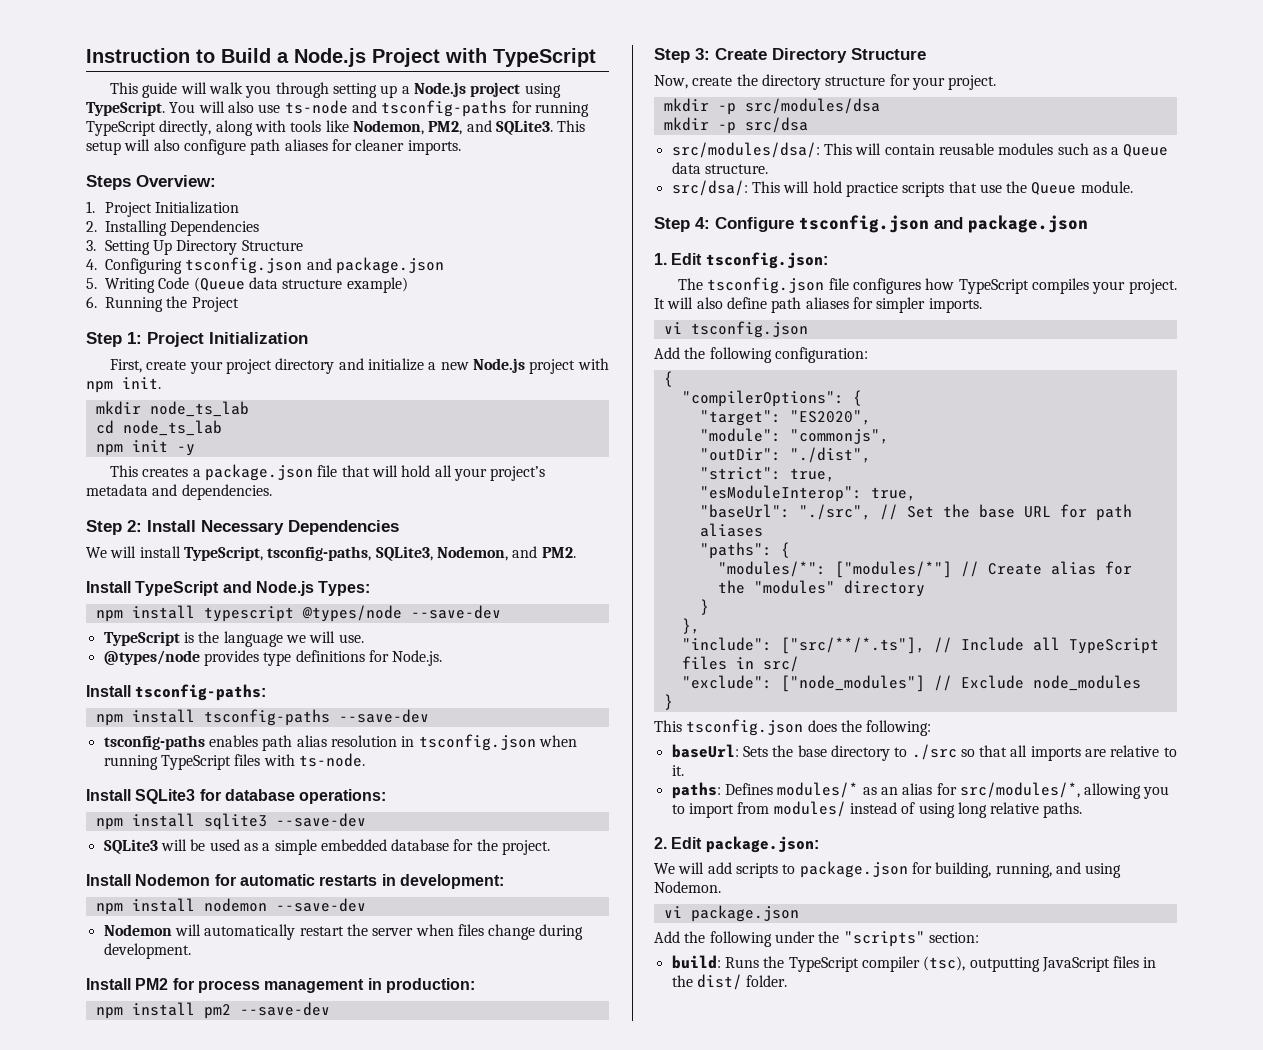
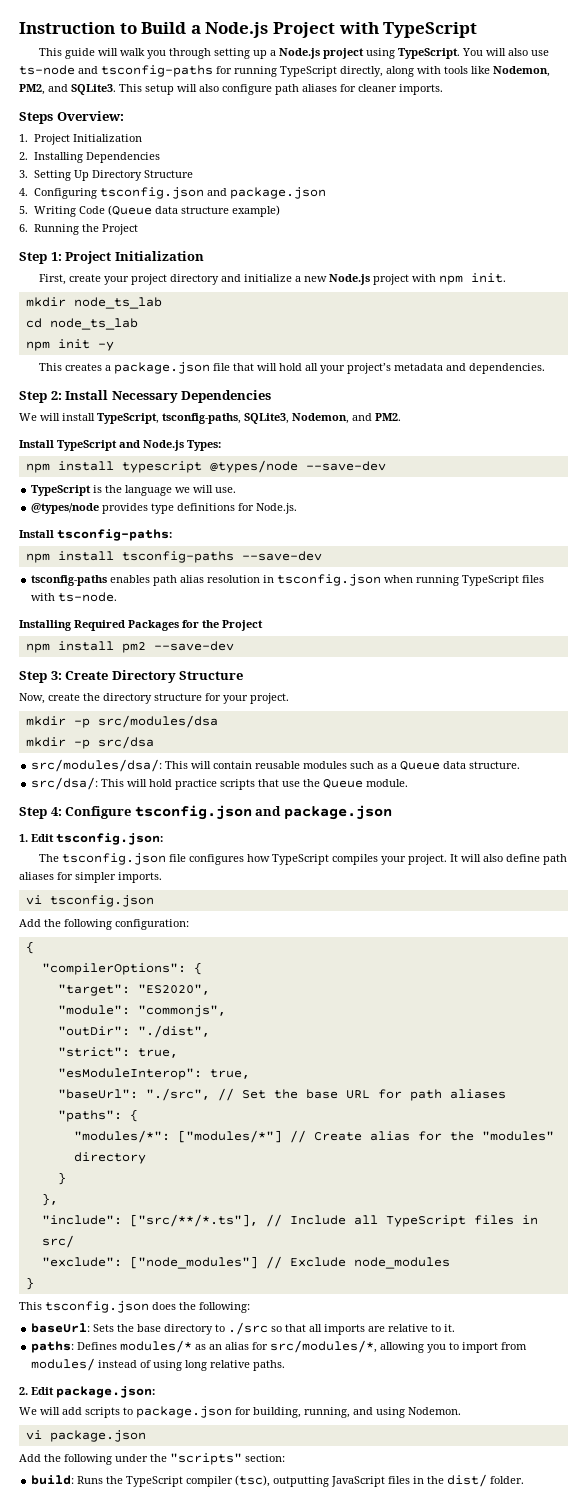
[86,789,387,804] [95,813,366,830] [103,839,551,855] [86,874,504,889] [95,898,366,915] [103,924,584,940] [103,943,191,959] [86,978,475,993] Install SQLite3 for database operations: // npm install sqlite3 --save-dev // SQLite3 will be used as a simple embedded database for the project. // Install Nodemon for automatic restarts in development: // npm install nodemon --save-dev // Nodemon will automatically restart the server when files change during development. // Install PM2 for process management in production: -> [19,620,263,631] Installing Required Packages for the Project

